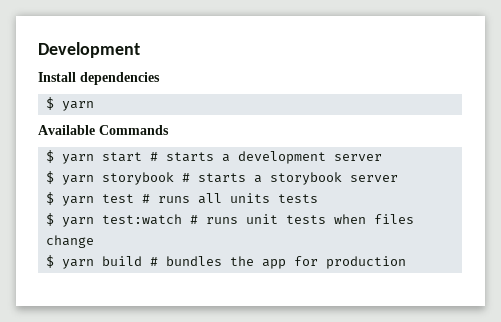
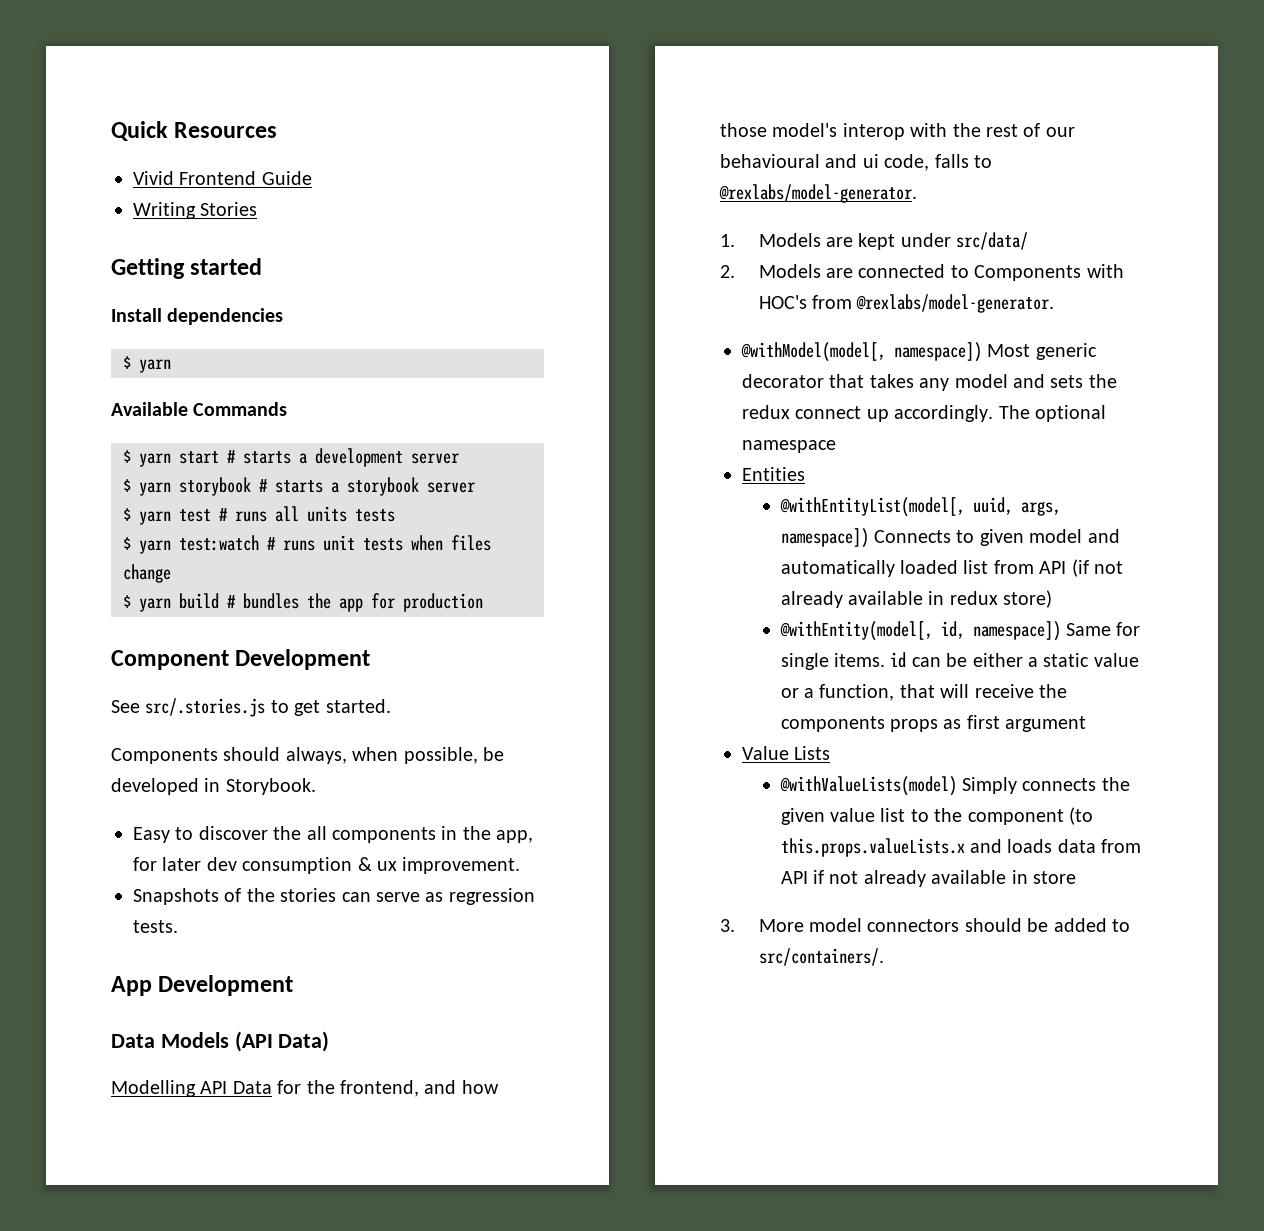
[38,42,140,58] Development -> [111,121,278,141] [133,171,312,185] [133,202,258,219] [111,258,263,279] Quick Resources // Vivid Frontend Guide // Writing Stories // Getting started
(407, 262) none -> [111,649,371,670] [111,698,391,717] [111,747,504,764] [111,778,316,795] [133,826,534,843] [133,857,521,874] [133,888,535,905] [133,920,178,933] [111,975,294,996] [111,1031,330,1052] [111,1080,499,1097] [720,123,1075,140] [720,154,992,171] [719,184,917,203] [720,232,1029,250] [720,264,1124,281] [758,294,1055,313] [741,342,1097,362] [742,374,1117,391] [742,405,1106,422] [742,440,836,453] [742,467,805,481] [779,497,1061,517] [780,528,1120,548] [780,559,1124,577] [780,590,1053,608] [779,621,1141,641] [780,652,1139,670] [780,684,1068,701] [780,715,1087,732] [742,746,831,760] [779,776,1130,796] [780,807,1094,825] [780,838,1142,857] [780,870,1077,887] [720,918,1131,932] [758,948,884,966] // Component Development // See src/.stories.js to get started. // Components should always, when possible, be developed in Storybook. // Easy to discover the all components in the app, for later dev consumption & ux improvement. // Snapshots of the stories can serve as regression tests. // App Development // Data Models (API Data) // Modelling API Data for the frontend, and how those model's interop with the rest of our behavioural and ui code, falls to @rexlabs/model-generator. // 1. Models are kept under src/data/ // 2. Models are connected to Components with HOC's from @rexlabs/model-generator. // @withModel(model[, namespace]) Most generic decorator that takes any model and sets the redux connect up accordingly. The optional namespace // Entities // @withEntityList(model[, uuid, args, namespace]) Connects to given model and automatically loaded list from API (if not already available in redux store) // @withEntity(model[, id, namespace]) Same for single items. id can be either a static value or a function, that will receive the components props as first argument // Value Lists // @withValueLists(model) Simply connects the given value list to the component (to this.props.valueLists.x and loads data from API if not already available in store // 3. More model connectors should be added to src/containers/.

